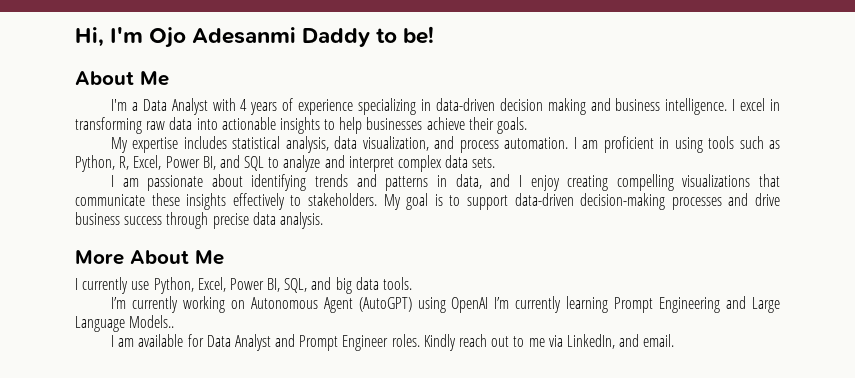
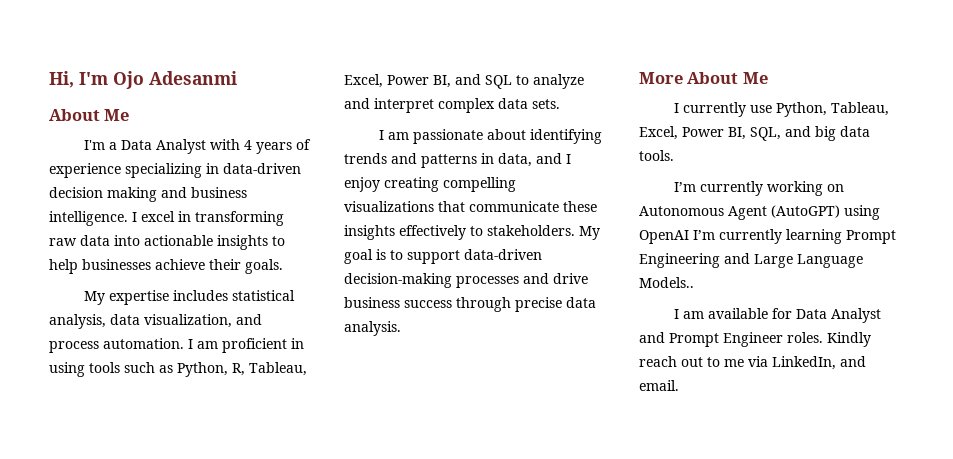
[302,26,435,47] Daddy to be! -> (237, 78) none
(130, 163) none -> [249,362,307,376] Tableau,
(194, 285) none -> [830,102,889,116] Tableau,

